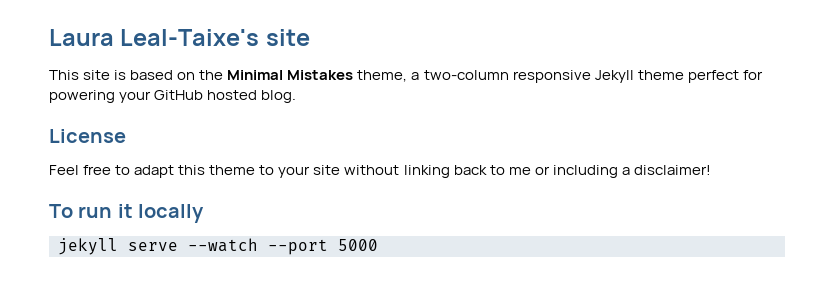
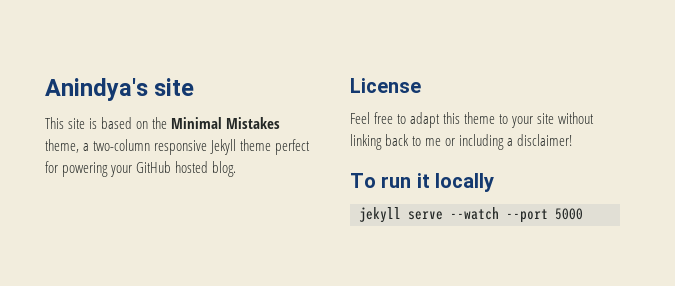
[49,29,260,46] Laura Leal-Taixe's -> [45,78,148,101] Anindya's

